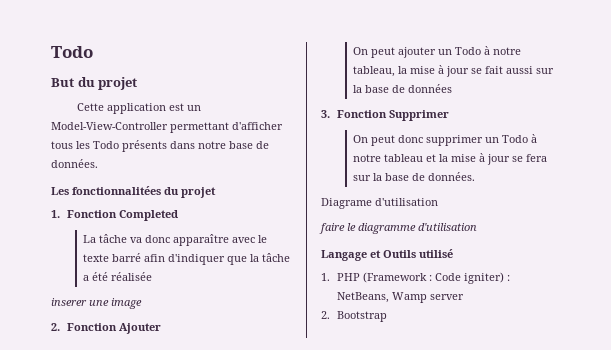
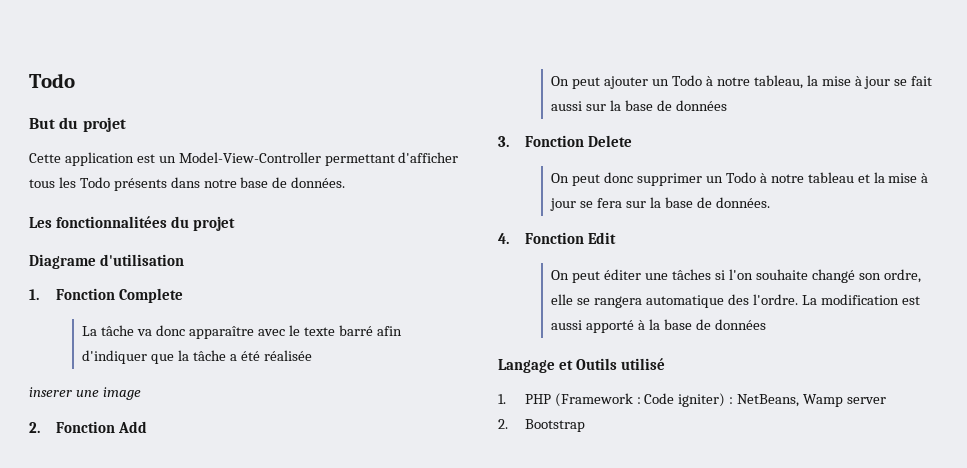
(216, 192) none -> [29,254,184,269] // Diagrame d'utilisation
[118,210,178,221] Completed -> [118,288,183,303] Complete
[118,323,161,334] Ajouter -> [117,421,147,433] Add
[388,110,449,121] Supprimer -> [587,135,632,147] Delete
[321,198,438,209] [319,223,477,234] Diagrame d'utilisation // faire le diagramme d'utilisation -> [498,232,616,244] [551,269,921,283] [551,294,920,308] [551,319,766,333] 4. Fonction Edit // On peut éditer une tâches si l'on souhaite changé son ordre, elle se rangera automatique des l'ordre. La modification est aussi apporté à la base de données

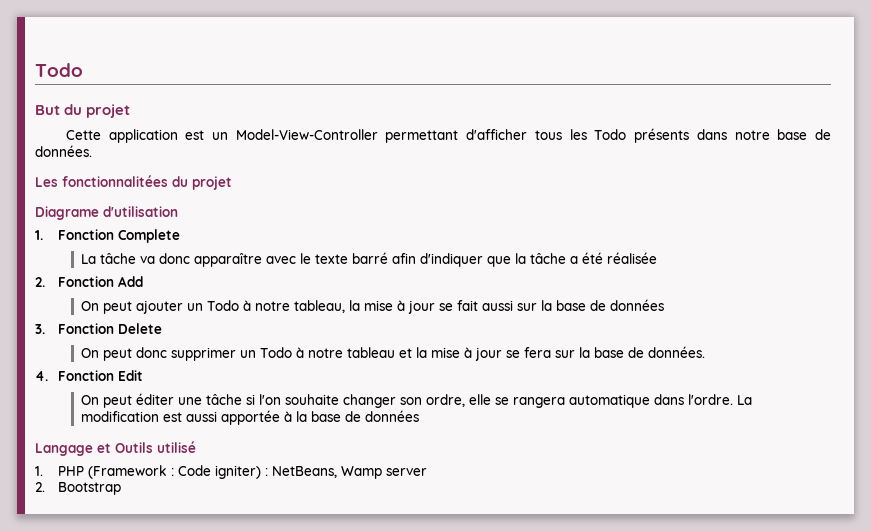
[29,387,141,400] // inserer une image -> (657, 258) none
[672,269,712,280] tâches -> [205,394,242,405] tâche
[811,269,855,283] changé -> [342,394,396,408] changer
[728,294,750,305] des -> [653,394,684,405] dans
[586,320,635,333] apporté -> [220,410,280,425] apportée

